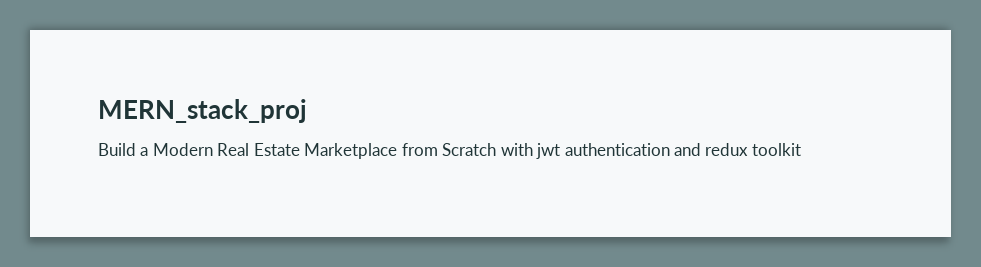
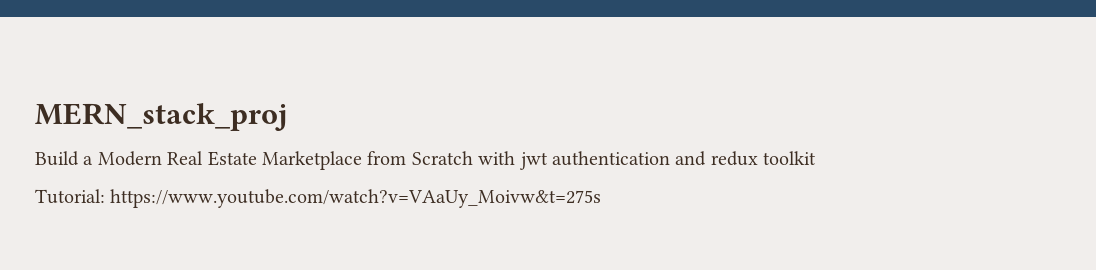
(801, 149) none -> [35,189,602,208] // Tutorial: https://www.youtube.com/watch?v=VAaUy_Moivw&t=275s

